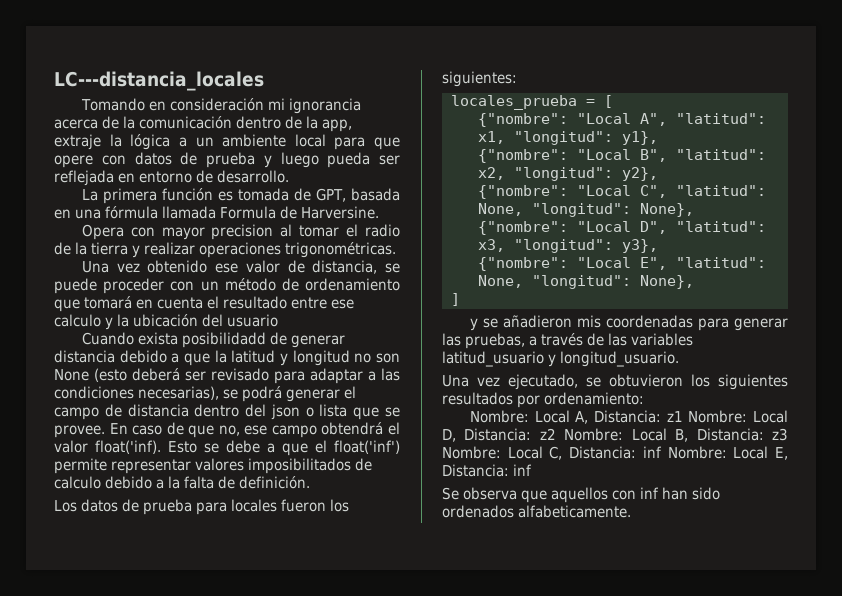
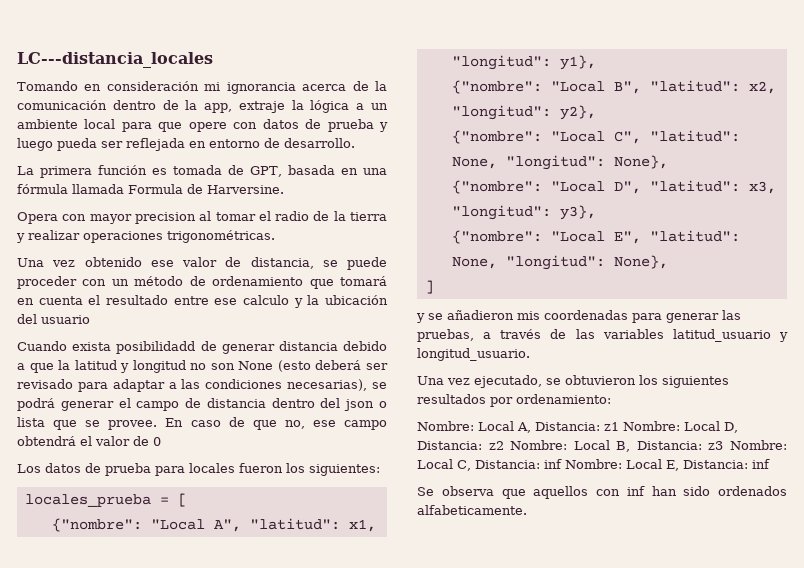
[95,440,400,456] [54,458,372,474] [54,476,310,489] float('inf). Esto se debe a que el float('inf') permite representar valores imposibilitados de calculo debido a la falta de definición. -> [133,436,161,446] de 0

